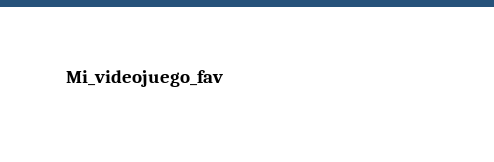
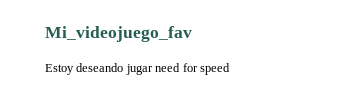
(223, 78) none -> [45,63,230,75] // Estoy deseando jugar need for speed

